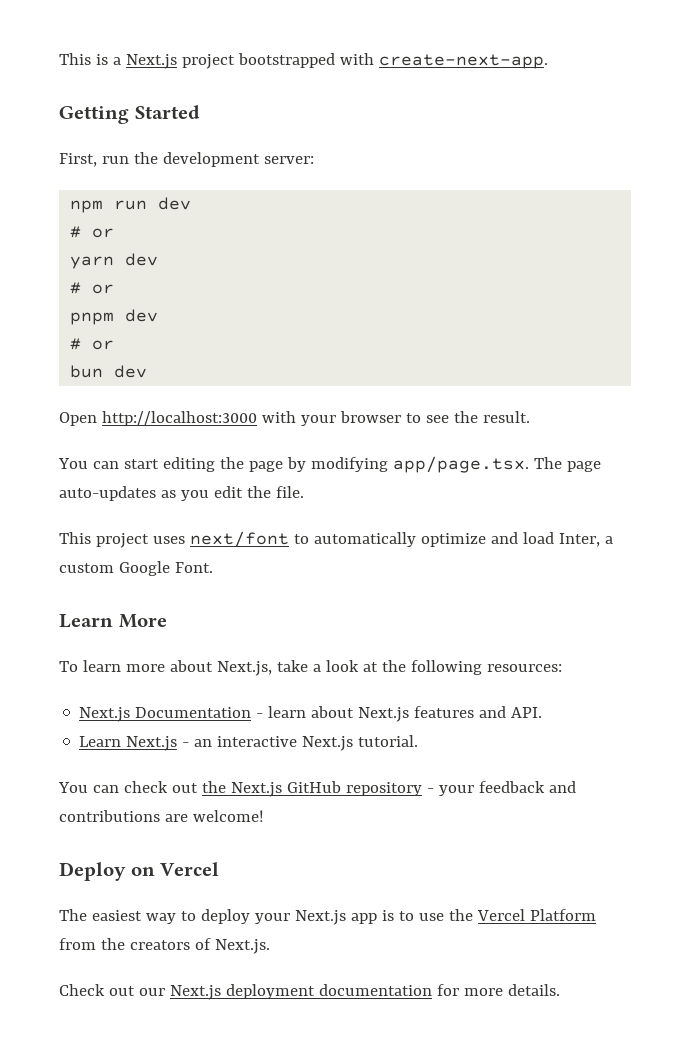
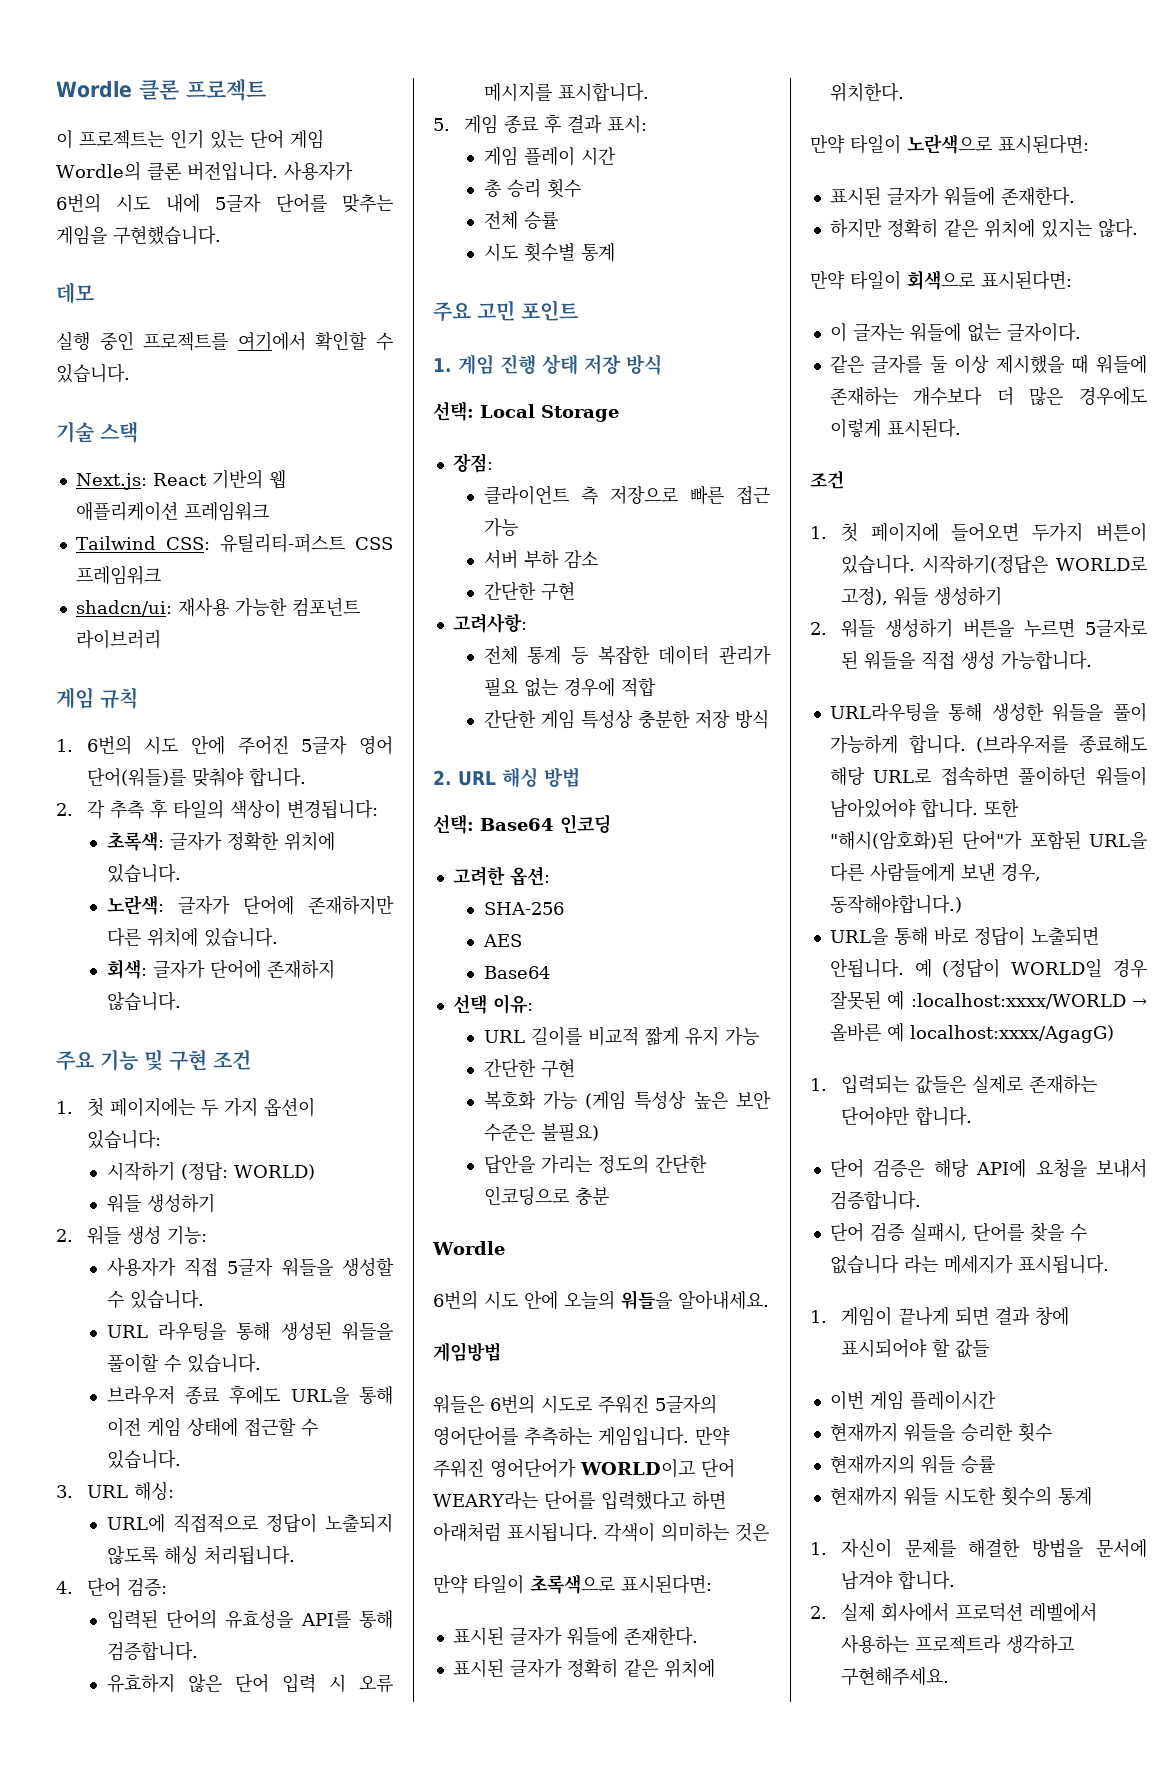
[59,53,548,69] [59,105,200,124] [59,152,314,167] [70,197,192,213] [70,226,115,238] [70,253,159,269] [70,282,115,294] [70,309,159,325] [70,338,115,350] [70,365,148,378] [59,411,530,426] [58,456,601,473] [59,486,304,501] [59,531,613,548] [59,561,213,576] [59,614,167,628] [59,660,562,676] [79,706,543,722] [79,735,419,751] [58,781,576,797] [59,810,264,822] [59,862,220,881] [59,909,596,925] [59,938,270,954] [59,984,560,1000] This is a Next.js project bootstrapped with create-next-app. // Getting Started // First, run the development server: // npm run dev // # or // yarn dev // # or // pnpm dev // # or // bun dev // Open http://localhost:3000 with your browser to see the result. // You can start editing the page by modifying app/page.tsx. The page auto-updates as you edit the file. // This project uses next/font to automatically optimize and load Inter, a custom Google Font. // Learn More // To learn more about Next.js, take a look at the following resources: // Next.js Documentation - learn about Next.js features and API. // Learn Next.js - an interactive Next.js tutorial. // You can check out the Next.js GitHub repository - your feedback and contributions are welcome! // Deploy on Vercel // The easiest way to deploy your Next.js app is to use the Vercel Platform from the creators of Next.js. // Check out our Next.js deployment documentation for more details. -> [56,79,266,101] [56,129,324,149] [56,161,353,181] [56,193,393,213] [56,225,221,245] [56,283,94,304] [56,331,393,351] [56,363,130,383] [56,421,138,443] [75,469,286,490] [75,501,269,521] [75,534,393,553] [75,566,161,585] [75,598,360,617] [75,630,161,649] [56,687,138,709] [56,735,393,755] [86,767,306,787] [56,799,378,819] [106,831,335,851] [106,863,181,883] [106,895,394,915] [106,927,278,947] [106,959,335,979] [106,991,181,1011] [56,1049,251,1071] [56,1097,315,1117] [86,1129,161,1149] [106,1161,315,1181] [106,1194,215,1213] [56,1226,207,1245] [106,1257,394,1277] [106,1289,204,1309] [106,1321,393,1341] [106,1353,261,1373] [106,1385,393,1405] [106,1418,318,1437] [106,1449,181,1469] [56,1482,174,1501] [106,1513,394,1533] [106,1545,295,1565] [56,1578,167,1597] [106,1609,393,1629] [106,1641,198,1661] [106,1673,393,1693] [483,82,649,102] [433,114,647,134] [483,147,616,166] [483,179,581,198] [483,211,558,230] [483,243,615,262] [433,300,578,322] [433,354,662,375] [433,401,619,422] [452,453,493,473] [483,485,770,505] [483,518,518,537] [483,550,598,569] [483,582,575,601] [452,613,527,633] [483,645,771,665] [483,677,656,697] [483,709,769,729] [433,767,580,788] [433,814,611,834] [452,866,550,886] [483,902,564,915] [482,934,522,947] [483,966,550,979] [452,994,533,1014] [483,1026,759,1046] [483,1059,575,1078] [483,1090,771,1110] [483,1122,599,1142] [483,1154,707,1174] [483,1186,609,1205] [432,1241,505,1255] [433,1290,769,1310] [433,1342,501,1362] [433,1394,717,1414] [433,1426,730,1446] [433,1459,735,1478] [433,1490,726,1510] [433,1522,769,1542] [433,1574,712,1594] [452,1626,698,1646] [452,1658,715,1678] [829,82,904,102] [810,134,1089,154] [829,186,1075,206] [829,218,1138,238] [810,270,1072,290] [829,322,1081,342] [829,354,1147,374] [829,386,1147,406] [829,418,961,438] [810,470,844,489] [810,522,1147,542] [840,554,1147,574] [840,587,1002,606] [810,618,1147,638] [840,650,1092,670] [829,702,1147,722] [829,734,1147,754] [829,767,1147,786] [829,798,1019,818] [829,831,1147,850] [829,862,1041,882] [829,894,962,914] [829,926,1099,946] [829,958,1147,978] [829,991,1147,1010] [829,1023,1114,1043] [810,1075,1097,1094] [840,1106,972,1126] [829,1158,1147,1178] [829,1190,921,1210] [829,1222,1087,1242] [829,1254,1109,1274] [810,1306,1069,1326] [840,1339,989,1358] [829,1391,996,1410] [829,1422,1052,1442] [829,1454,995,1474] [829,1486,1092,1506] [810,1538,1147,1558] [840,1570,955,1590] [810,1603,1097,1622] [840,1635,1074,1654] [840,1667,949,1686] Wordle 클론 프로젝트 // 이 프로젝트는 인기 있는 단어 게임 Wordle의 클론 버전입니다. 사용자가 6번의 시도 내에 5글자 단어를 맞추는 게임을 구현했습니다. // 데모 // 실행 중인 프로젝트를 여기에서 확인할 수 있습니다. // 기술 스택 // Next.js: React 기반의 웹 애플리케이션 프레임워크 // Tailwind CSS: 유틸리티-퍼스트 CSS 프레임워크 // shadcn/ui: 재사용 가능한 컴포넌트 라이브러리 // 게임 규칙 // 1. 6번의 시도 안에 주어진 5글자 영어 단어(워들)를 맞춰야 합니다. // 2. 각 추측 후 타일의 색상이 변경됩니다: // 초록색: 글자가 정확한 위치에 있습니다. // 노란색: 글자가 단어에 존재하지만 다른 위치에 있습니다. // 회색: 글자가 단어에 존재하지 않습니다. // 주요 기능 및 구현 조건 // 1. 첫 페이지에는 두 가지 옵션이 있습니다: // 시작하기 (정답: WORLD) // 워들 생성하기 // 2. 워들 생성 기능: // 사용자가 직접 5글자 워들을 생성할 수 있습니다. // URL 라우팅을 통해 생성된 워들을 풀이할 수 있습니다. // 브라우저 종료 후에도 URL을 통해 이전 게임 상태에 접근할 수 있습니다. // 3. URL 해싱: // URL에 직접적으로 정답이 노출되지 않도록 해싱 처리됩니다. // 4. 단어 검증: // 입력된 단어의 유효성을 API를 통해 검증합니다. // 유효하지 않은 단어 입력 시 오류 메시지를 표시합니다. // 5. 게임 종료 후 결과 표시: // 게임 플레이 시간 // 총 승리 횟수 // 전체 승률 // 시도 횟수별 통계 // 주요 고민 포인트 // 1. 게임 진행 상태 저장 방식 // 선택: Local Storage // 장점: // 클라이언트 측 저장으로 빠른 접근 가능 // 서버 부하 감소 // 간단한 구현 // 고려사항: // 전체 통계 등 복잡한 데이터 관리가 필요 없는 경우에 적합 // 간단한 게임 특성상 충분한 저장 방식 // 2. URL 해싱 방법 // 선택: Base64 인코딩 // 고려한 옵션: // SHA-256 // AES // Base64 // 선택 이유: // URL 길이를 비교적 짧게 유지 가능 // 간단한 구현 // 복호화 가능 (게임 특성상 높은 보안 수준은 불필요) // 답안을 가리는 정도의 간단한 인코딩으로 충분 // Wordle // 6번의 시도 안에 오늘의 워들을 알아내세요. // 게임방법 // 워들은 6번의 시도로 주워진 5글자의 영어단어를 추측하는 게임입니다. 만약 주워진 영어단어가 WORLD이고 단어 WEARY라는 단어를 입력했다고 하면 아래처럼 표시됩니다. 각색이 의미하는 것은 // 만약 타일이 초록색으로 표시된다면: // 표시된 글자가 워들에 존재한다. // 표시된 글자가 정확히 같은 위치에 위치한다. // 만약 타일이 노란색으로 표시된다면: // 표시된 글자가 워들에 존재한다. // 하지만 정확히 같은 위치에 있지는 않다. // 만약 타일이 회색으로 표시된다면: // 이 글자는 워들에 없는 글자이다. // 같은 글자를 둘 이상 제시했을 때 워들에 존재하는 개수보다 더 많은 경우에도 이렇게 표시된다. // 조건 // 1. 첫 페이지에 들어오면 두가지 버튼이 있습니다. 시작하기(정답은 WORLD로 고정), 워들 생성하기 // 2. 워들 생성하기 버튼을 누르면 5글자로 된 워들을 직접 생성 가능합니다. // URL라우팅을 통해 생성한 워들을 풀이 가능하게 합니다. (브라우저를 종료해도 해당 URL로 접속하면 풀이하던 워들이 남아있어야 합니다. 또한 "해시(암호화)된 단어"가 포함된 URL을 다른 사람들에게 보낸 경우, 동작해야합니다.) // URL을 통해 바로 정답이 노출되면 안됩니다. 예 (정답이 WORLD일 경우 잘못된 예 :localhost:xxxx/WORLD → 올바른 예 localhost:xxxx/AgagG) // 1. 입력되는 값들은 실제로 존재하는 단어야만 합니다. // 단어 검증은 해당 API에 요청을 보내서 검증합니다. // 단어 검증 실패시, 단어를 찾을 수 없습니다 라는 메세지가 표시됩니다. // 1. 게임이 끝나게 되면 결과 창에 표시되어야 할 값들 // 이번 게임 플레이시간 // 현재까지 워들을 승리한 횟수 // 현재까지의 워들 승률 // 현재까지 워들 시도한 횟수의 통계 // 1. 자신이 문제를 해결한 방법을 문서에 남겨야 합니다. // 2. 실제 회사에서 프로덕션 레벨에서 사용하는 프로젝트라 생각하고 구현해주세요.

